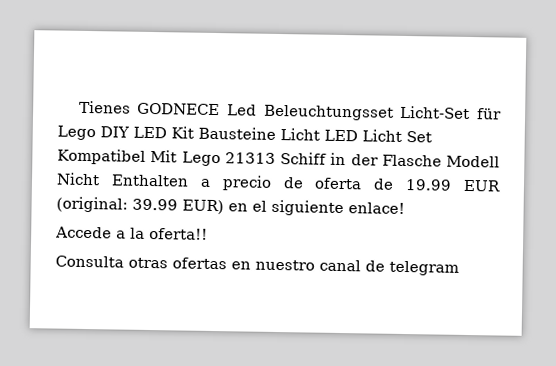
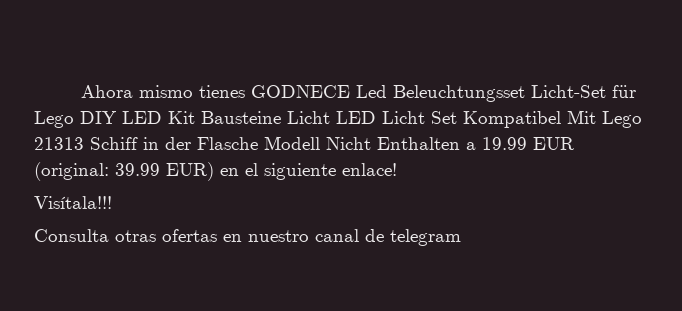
[78,100,131,114] Tienes -> [80,85,245,98] Ahora mismo tienes
[221,175,395,191] precio de oferta de -> (476, 146) none
[55,226,208,240] Accede a la oferta!! -> [34,196,112,209] Visítala!!!

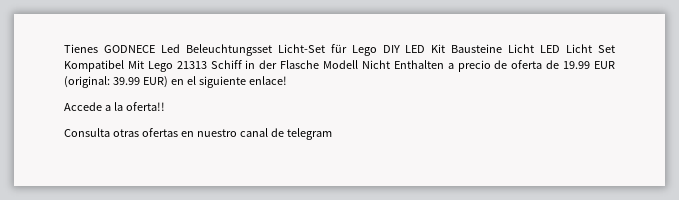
[80,85,245,98] Ahora mismo tienes -> [64,44,98,53] Tienes
(476, 146) none -> [457,60,560,72] precio de oferta de
[34,196,112,209] Visítala!!! -> [64,102,165,111] Accede a la oferta!!

